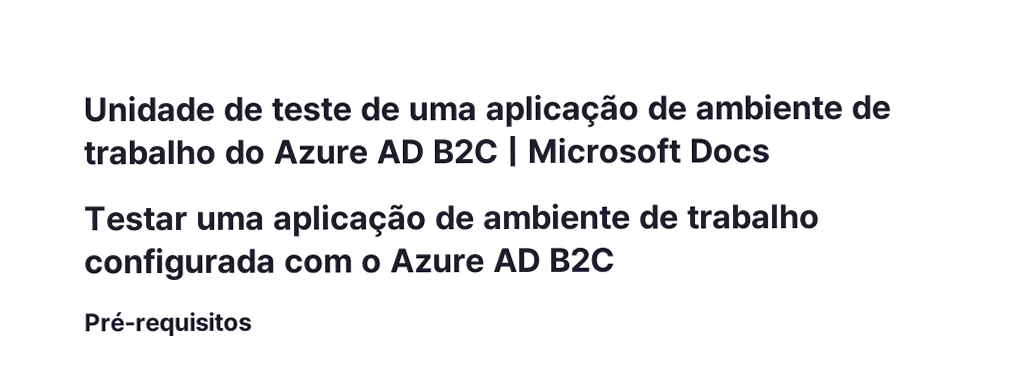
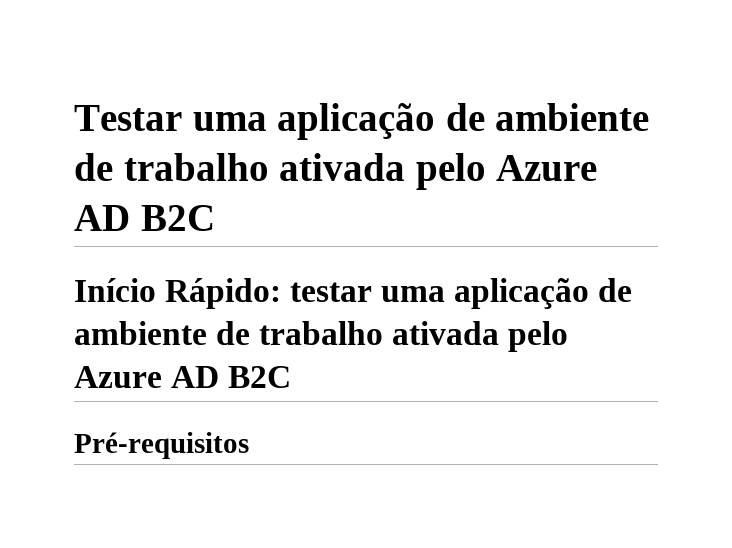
[83,93,892,129] [83,134,771,168] Unidade de teste de uma aplicação de ambiente de trabalho do Azure AD B2C | Microsoft Docs // -> (74, 118) none
[84,246,383,282] configurada com o -> [279,153,598,190] [74,205,215,231] [74,278,633,309] [74,321,569,352] ativada pelo Azure AD B2C // Início Rápido: testar uma aplicação de ambiente de trabalho ativada pelo

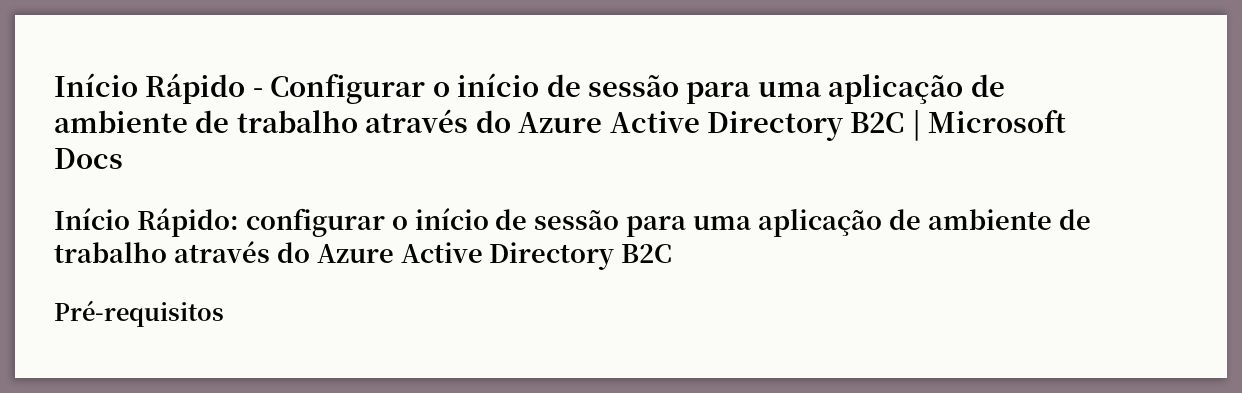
[74,103,650,140] [74,153,598,190] [74,205,215,231] [74,278,633,309] [74,321,569,352] [74,366,220,388] Testar uma aplicação de ambiente de trabalho ativada pelo Azure AD B2C // Início Rápido: testar uma aplicação de ambiente de trabalho ativada pelo Azure AD -> [54,73,1005,104] [54,109,1067,141] [54,148,123,169] [54,208,1091,237] [54,241,615,270] Início Rápido - Configurar o início de sessão para uma aplicação de ambiente de trabalho através do Azure Active Directory B2C | Microsoft Docs // Início Rápido: configurar o início de sessão para uma aplicação de ambiente de trabalho através do Azure Active Directory

